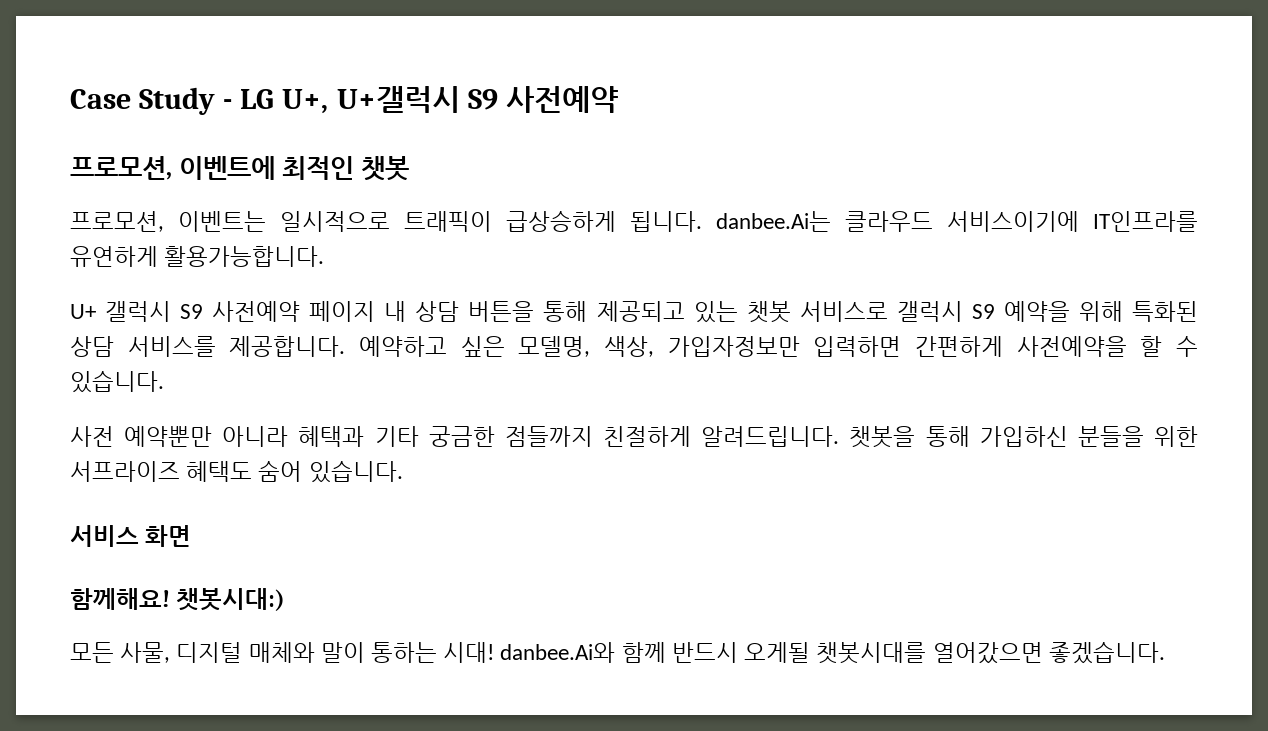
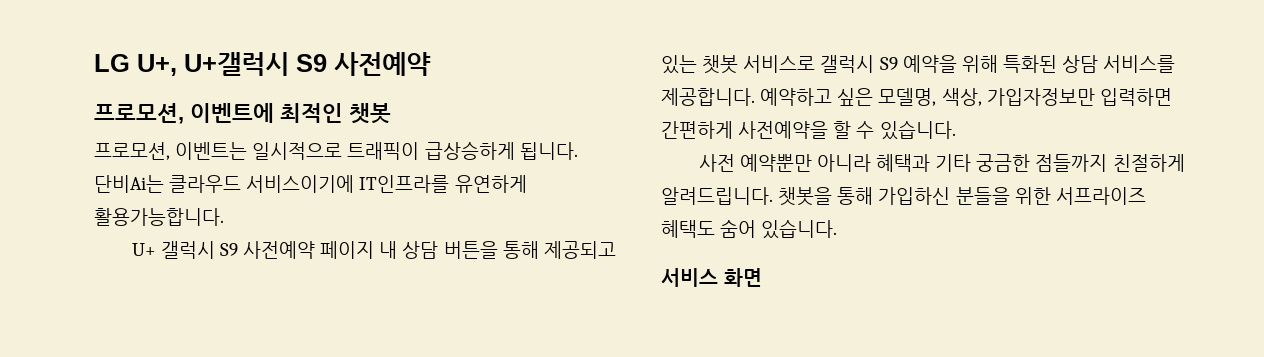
[70,87,233,115] Case Study - -> (94, 63) none
[716,211,831,232] danbee.Ai는 -> [94,175,164,193] 단비Ai는
[70,588,286,611] [70,641,1165,664] // 함께해요! 챗봇시대:) // 모든 사물, 디지털 매체와 말이 통하는 시대! danbee.Ai와 함께 반드시 오게될 챗봇시대를 열어갔으면 좋겠습니다. -> (762, 277) none

